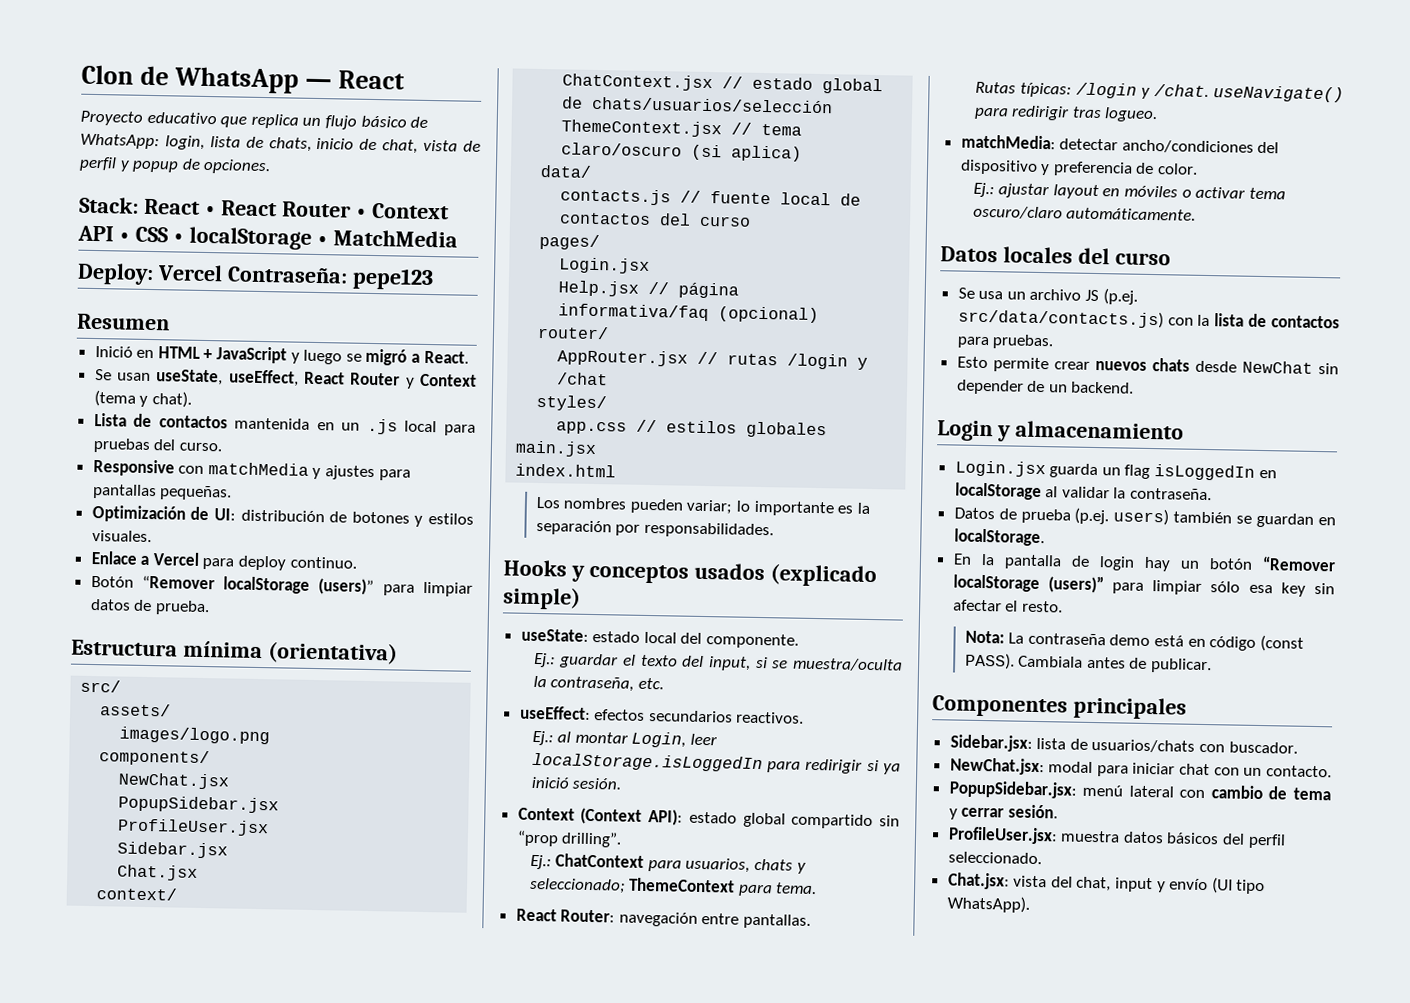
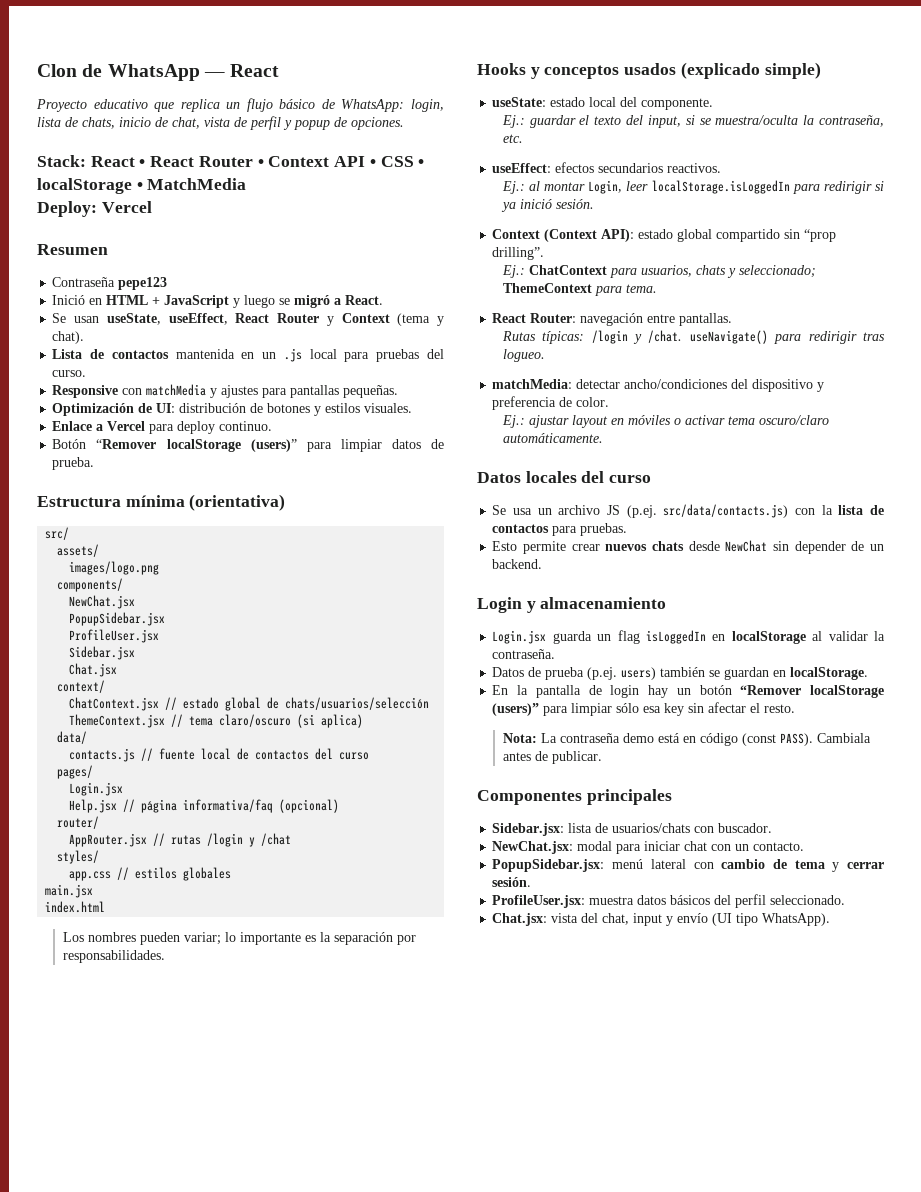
[226,266,434,291] Contraseña: pepe123 -> (152, 207) none
(170, 322) none -> [52,277,168,290] // Contraseña pepe123

